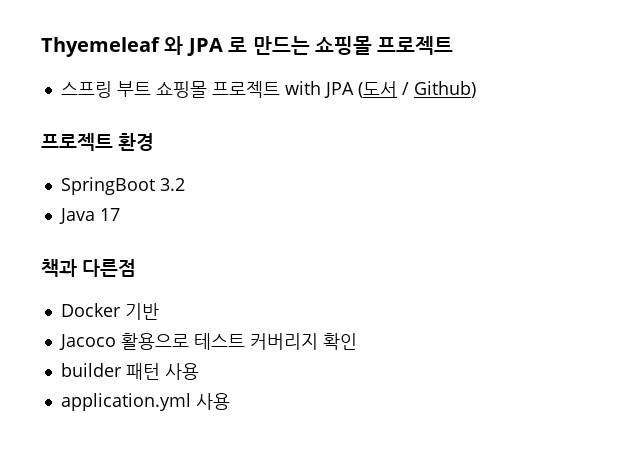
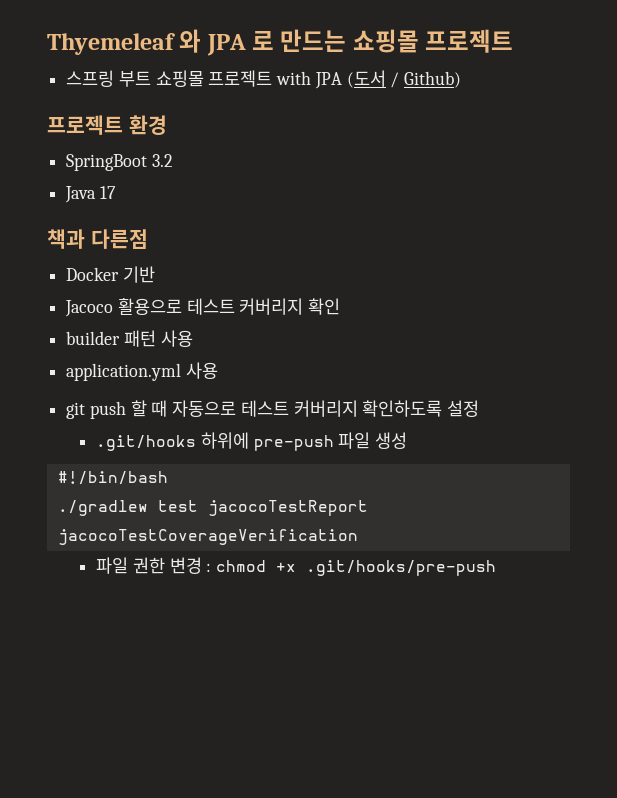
(230, 401) none -> [66,400,480,419] [96,432,408,451] [57,471,168,485] [57,500,368,516] [57,529,358,545] [96,557,497,576] // git push 할 때 자동으로 테스트 커버리지 확인하도록 설정 // .git/hooks 하위에 pre-push 파일 생성 // #!/bin/bash // ./gradlew test jacocoTestReport jacocoTestCoverageVerification // 파일 권한 변경 : chmod +x .git/hooks/pre-push

